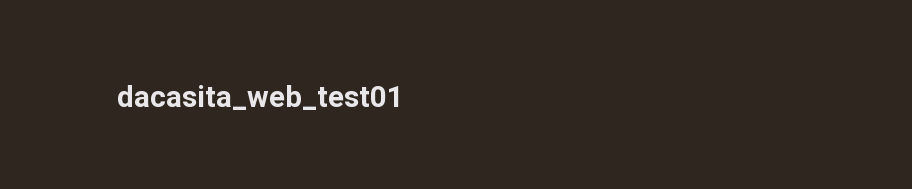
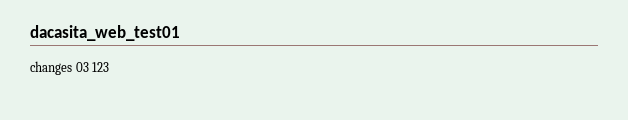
(404, 97) none -> [30,61,110,75] // changes 03 123

